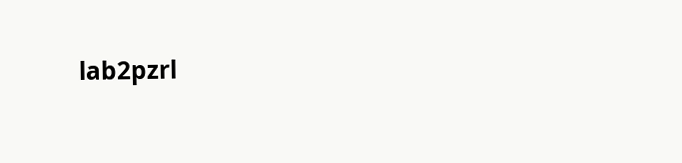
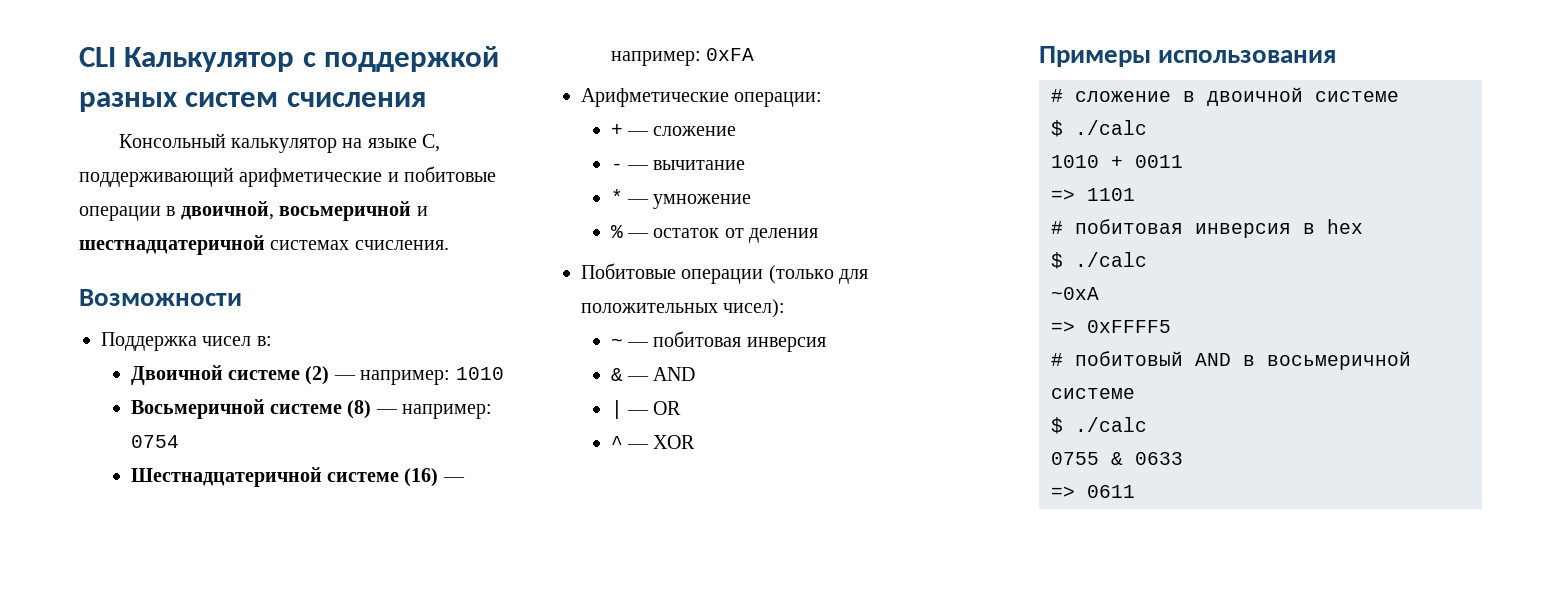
[78,59,178,86] lab2pzrl -> [79,46,500,72] [79,92,426,112] [118,133,441,153] [79,166,497,187] [79,201,428,221] [79,235,449,255] [79,289,242,306] [101,332,272,351] [130,365,504,385] [130,399,493,419] [130,435,179,448] [130,467,465,487] [610,48,754,66] [581,88,823,107] [610,124,737,136] [610,160,746,170] [610,189,752,209] [610,225,819,243] [581,263,869,284] [581,299,786,318] [610,331,826,352] [610,367,696,381] [610,400,682,419] [610,435,696,449] [1039,46,1337,67] [1051,87,1399,106] [1051,120,1147,137] [1051,155,1183,168] [1051,188,1135,201] [1051,219,1363,238] [1051,252,1147,269] [1051,287,1099,300] [1051,320,1171,333] [1051,351,1411,370] [1051,388,1135,399] [1051,417,1147,434] [1051,452,1183,465] [1051,485,1135,498] CLI Калькулятор с поддержкой разных систем счисления // Консольный калькулятор на языке C, поддерживающий арифметические и побитовые операции в двоичной, восьмеричной и шестнадцатеричной системах счисления. // Возможности // Поддержка чисел в: // Двоичной системе (2) — например: 1010 // Восьмеричной системе (8) — например: 0754 // Шестнадцатеричной системе (16) — например: 0xFA // Арифметические операции: // + — сложение // - — вычитание // * — умножение // % — остаток от деления // Побитовые операции (только для положительных чисел): // ~ — побитовая инверсия // & — AND // | — OR // ^ — XOR // Примеры использования // # сложение в двоичной системе // $ ./calc // 1010 + 0011 // => 1101 // # побитовая инверсия в hex // $ ./calc // ~0xA // => 0xFFFF5 // # побитовый AND в восьмеричной системе // $ ./calc // 0755 & 0633 // => 0611

